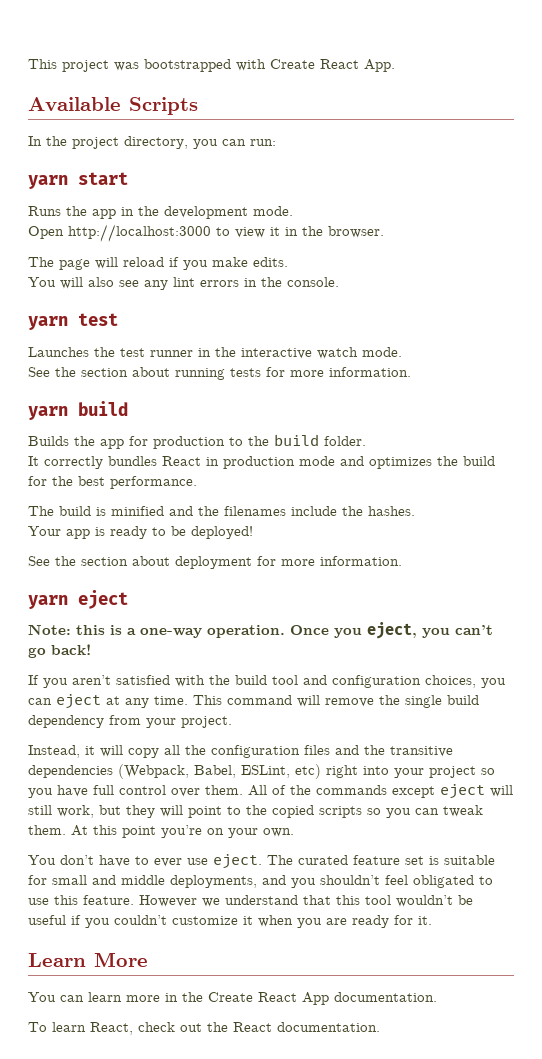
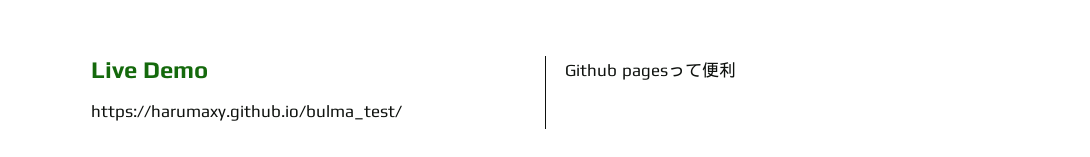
[28,59,395,72] [28,97,198,115] [28,136,276,149] [28,172,128,189] [28,206,293,219] [28,224,384,242] [28,257,288,270] [28,277,339,290] [28,313,118,330] [28,347,402,359] [28,367,411,380] [28,401,128,420] [28,434,366,449] [28,456,495,469] [28,476,197,489] [28,506,415,516] [28,526,253,539] [28,556,402,569] [28,590,128,609] [28,622,493,639] [28,644,91,658] [28,675,506,688] [28,694,479,709] [28,715,232,728] [28,745,453,758] [28,764,495,779] [28,784,513,799] [28,805,483,818] [28,825,294,838] [28,854,495,869] [28,875,493,888] [28,895,473,907] [28,915,432,928] [28,952,148,967] [28,992,437,1005] [28,1022,380,1035] This project was bootstrapped with Create React App. // Available Scripts // In the project directory, you can run: // yarn start // Runs the app in the development mode. // Open http://localhost:3000 to view it in the browser. // The page will reload if you make edits. // You will also see any lint errors in the console. // yarn test // Launches the test runner in the interactive watch mode. // See the section about running tests for more information. // yarn build // Builds the app for production to the build folder. // It correctly bundles React in production mode and optimizes the build for the best performance. // The build is minified and the filenames include the hashes. // Your app is ready to be deployed! // See the section about deployment for more information. // yarn eject // Note: this is a one-way operation. Once you eject, you can’t go back! // If you aren’t satisfied with the build tool and configuration choices, you can eject at any time. This command will remove the single build dependency from your project. // Instead, it will copy all the configuration files and the transitive dependencies (Webpack, Babel, ESLint, etc) right into your project so you have full control over them. All of the commands except eject will still work, but they will point to the copied scripts so you can tweak them. At this point you’re on your own. // You don’t have to ever use eject. The curated feature set is suitable for small and middle deployments, and you shouldn’t feel obligated to use this feature. However we understand that this tool wouldn’t be useful if you couldn’t customize it when you are ready for it. // Learn More // You can learn more in the Create React App documentation. // To learn React, check out the React documentation. -> [91,62,209,79] [91,105,402,121] [565,62,736,80] Live Demo // https://harumaxy.github.io/bulma_test/ // Github pagesって便利

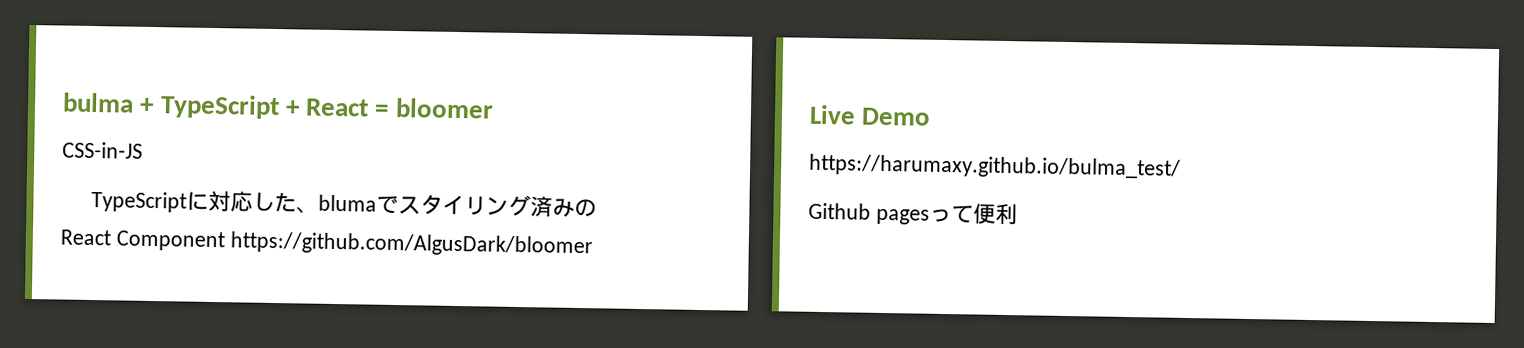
(91, 70) none -> [62,92,494,120] [62,141,143,159] [90,190,597,217] [60,229,593,258] bulma + TypeScript + React = bloomer // CSS-in-JS // TypeScriptに対応した、blumaでスタイリング済みの // React Component https://github.com/AlgusDark/bloomer //

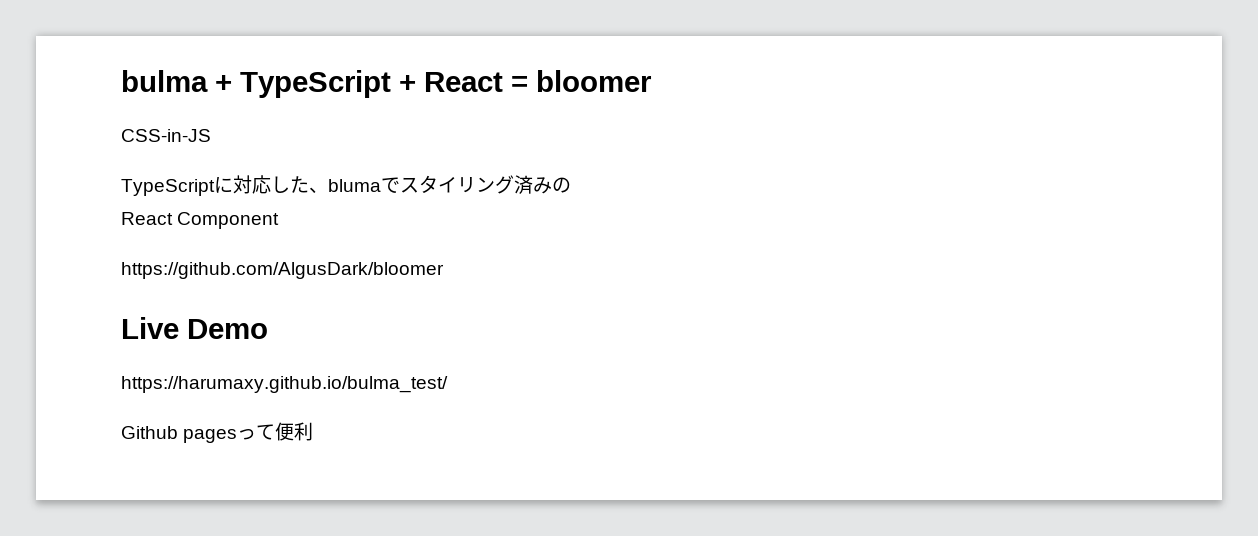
(225, 241) none -> (280, 220) //

